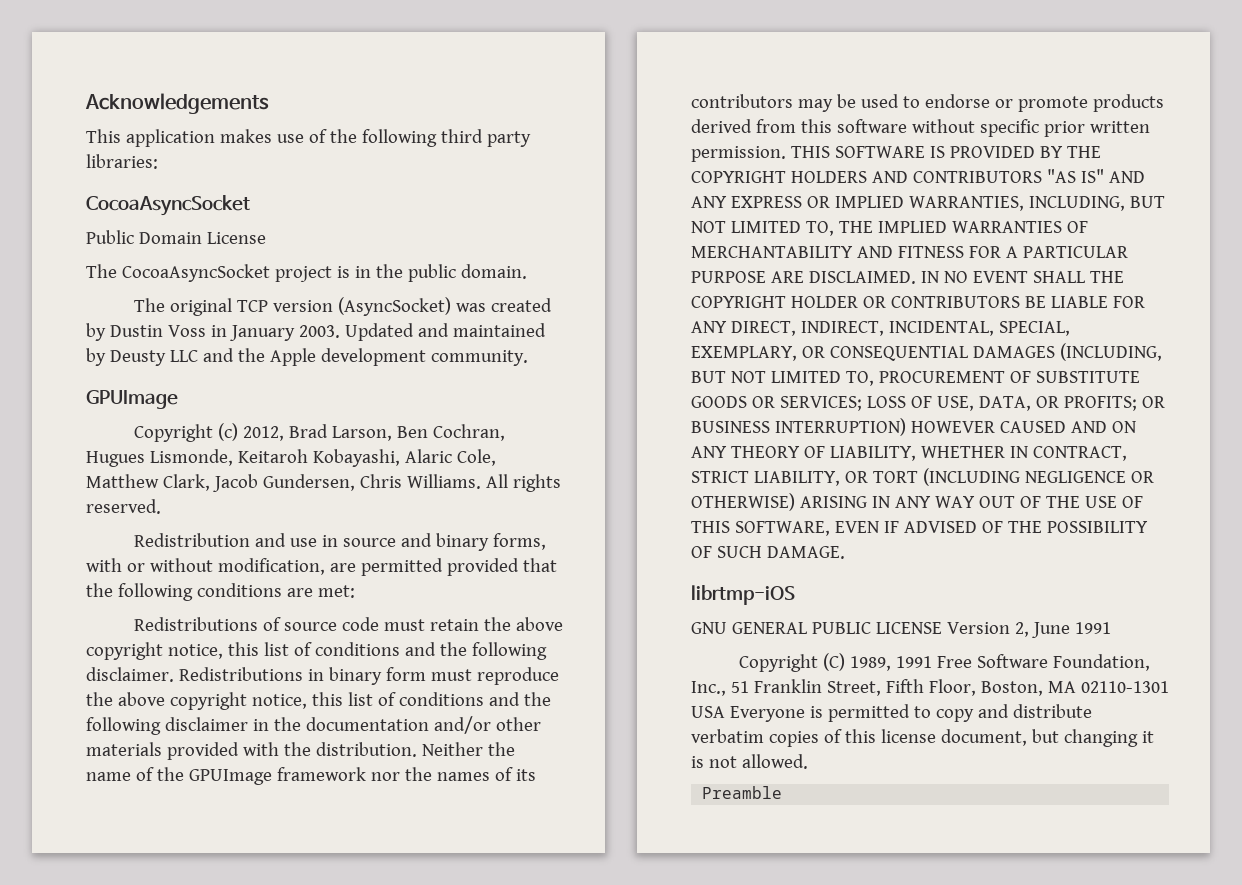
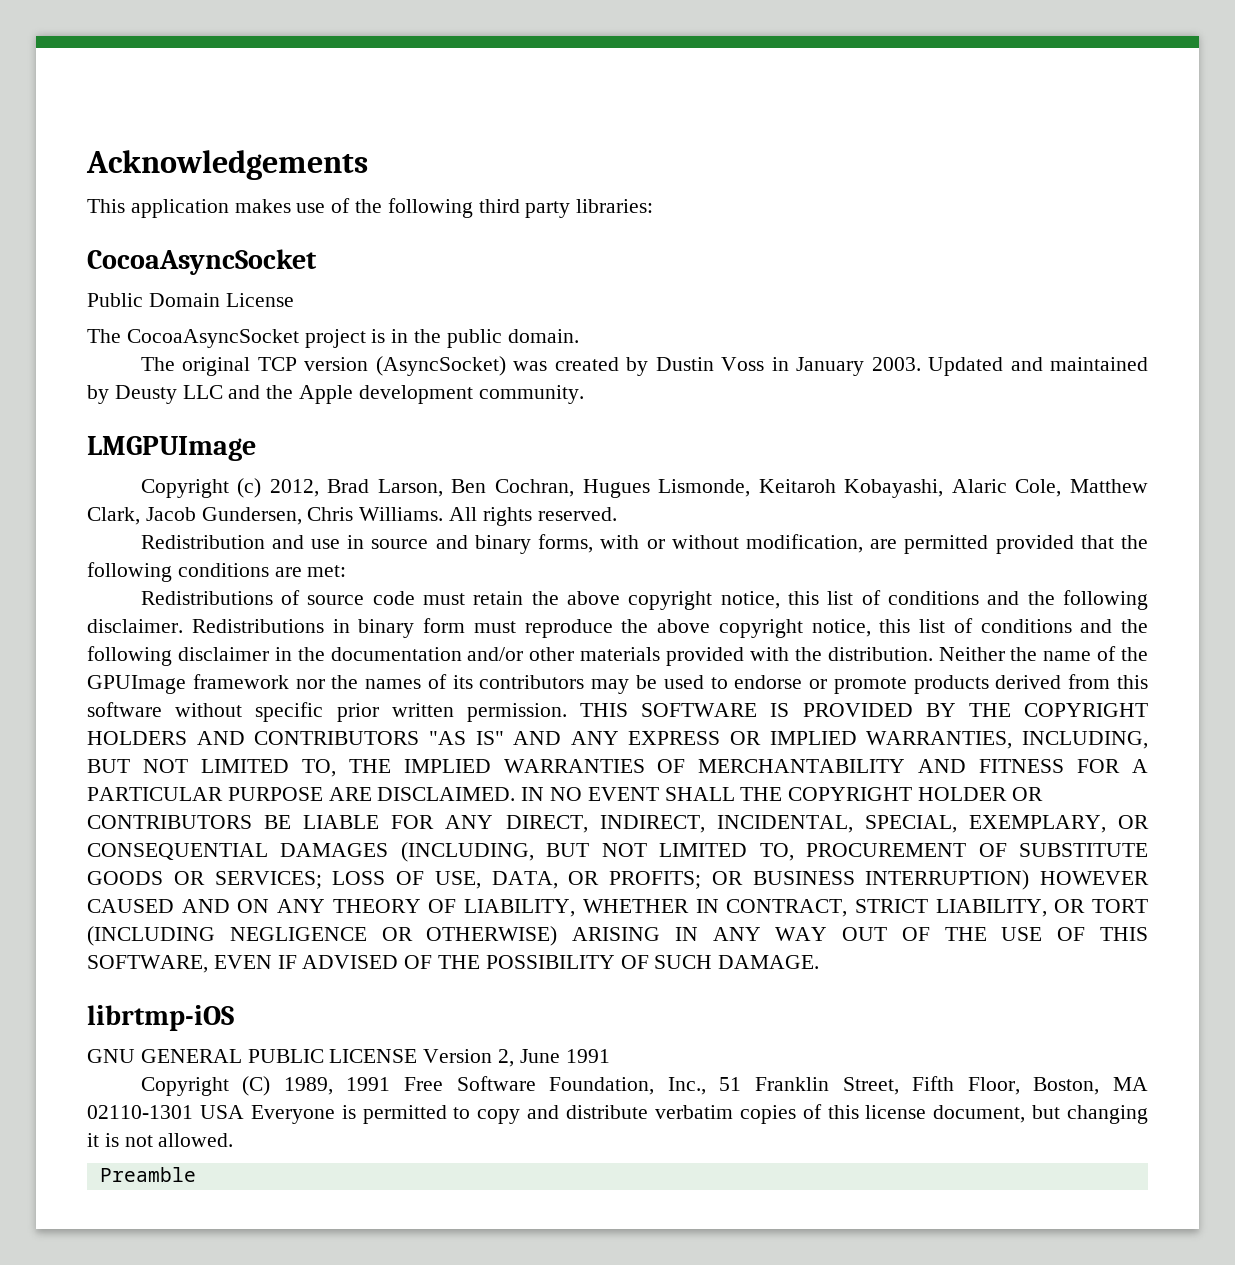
[86,390,178,409] GPUImage -> [87,436,256,461] LMGPUImage

